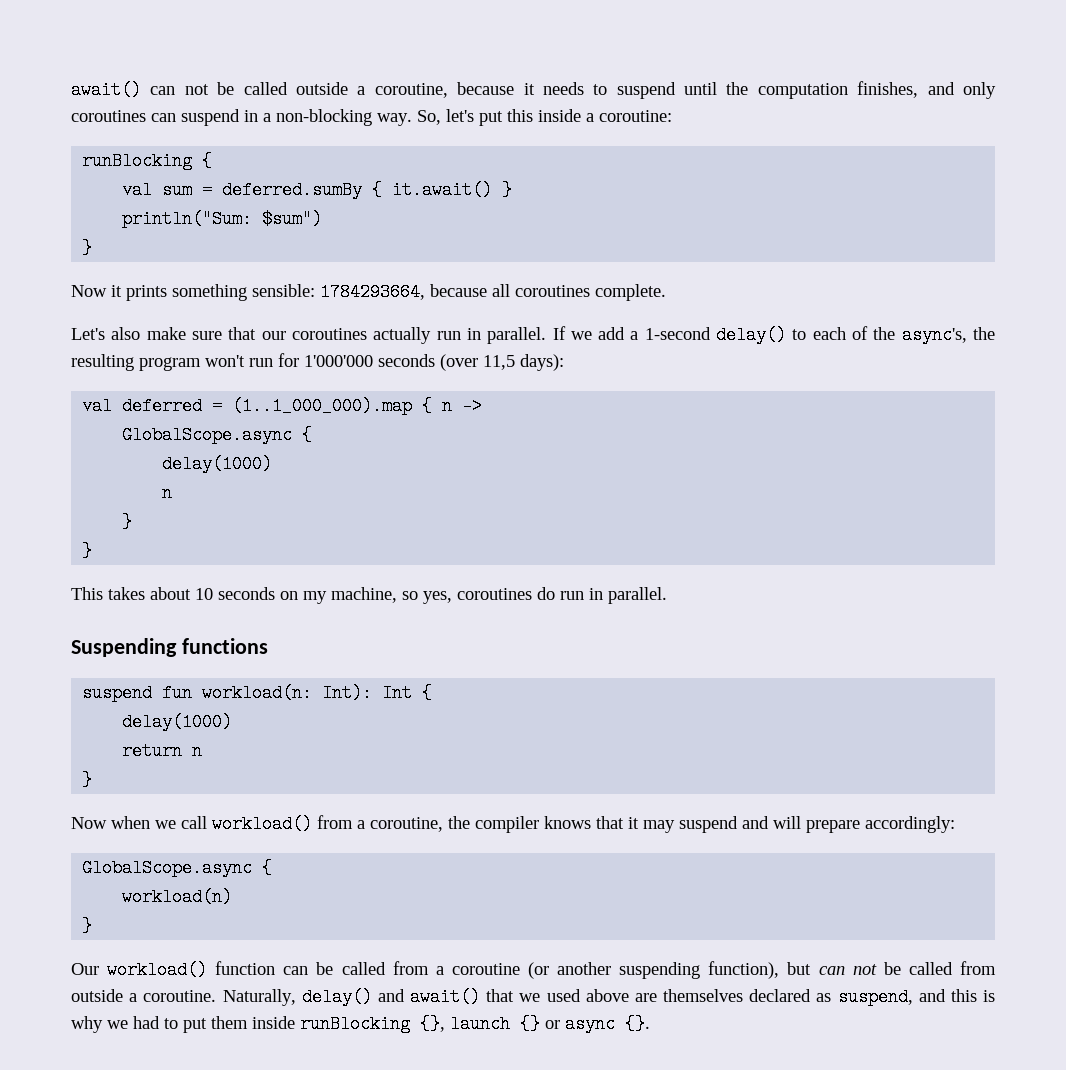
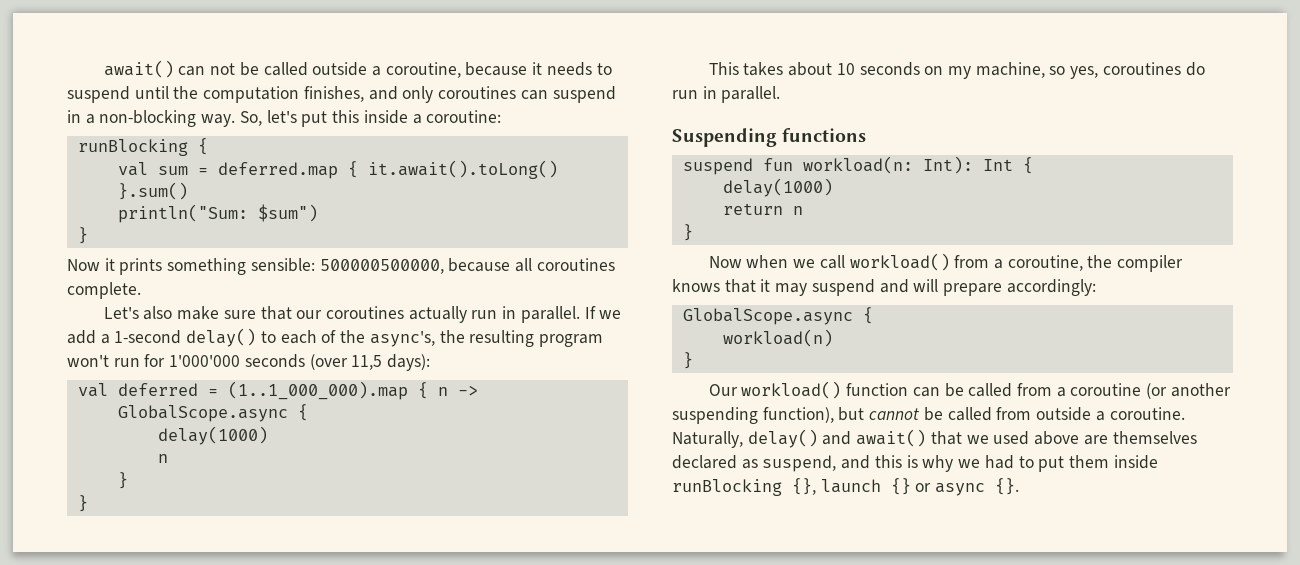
[222,181,513,199] deferred.sumBy { it.await() } -> [217,160,558,179] [117,182,188,200] deferred.map { it.await().toLong() }.sum()
[320,283,425,301] 1784293664, -> [319,259,444,274] 500000500000,
[818,964,877,975] can not -> [869,408,921,420] cannot

